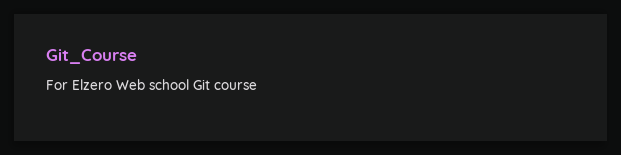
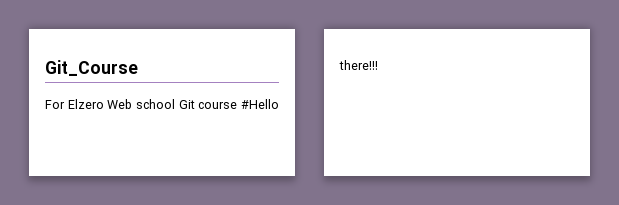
(257, 86) none -> [240,99,279,109] [339,60,378,70] #Hello there!!!

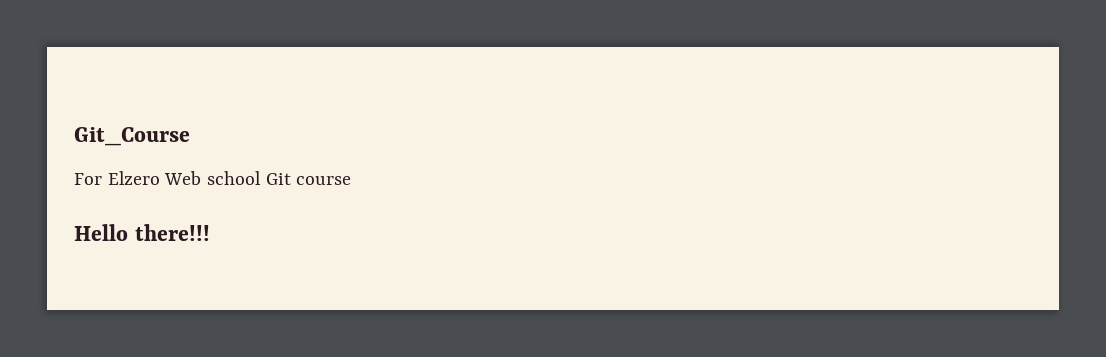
[240,99,279,109] #Hello -> [74,224,128,241] // Hello

